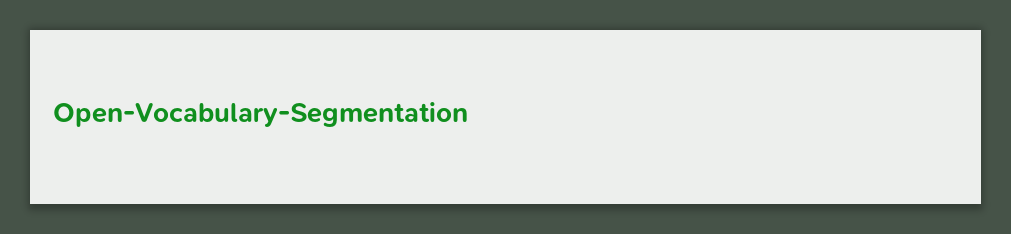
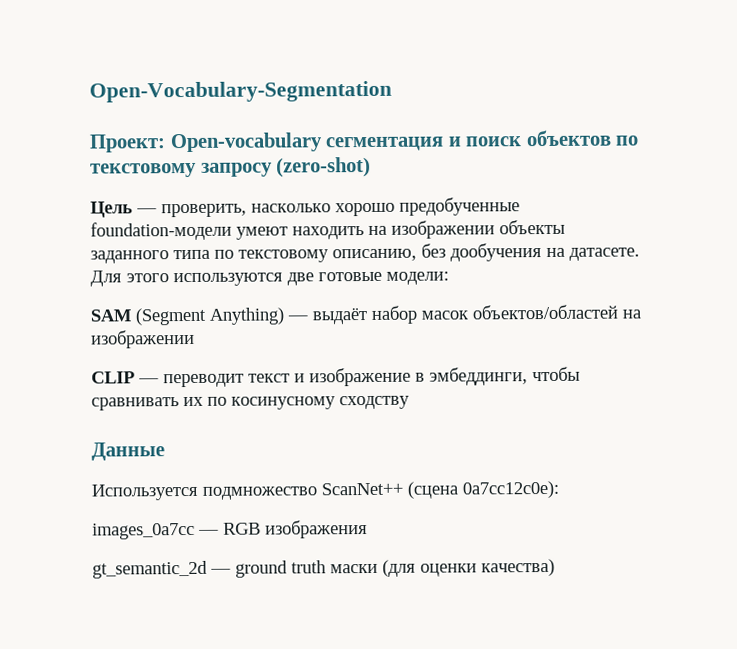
(468, 114) none -> [89,129,640,153] [90,156,372,178] [90,197,520,218] [90,219,565,241] [90,243,640,264] [90,270,449,287] [90,304,641,326] [91,329,195,349] [91,366,580,388] [91,395,410,411] [91,442,165,461] [91,480,559,501] [92,520,368,540] [92,558,555,579] // Проект: Open-vocabulary сегментация и поиск объектов по текстовому запросу (zero-shot) // Цель — проверить, насколько хорошо предобученные foundation-модели умеют находить на изображении объекты заданного типа по текстовому описанию, без дообучения на датасете. Для этого используются две готовые модели: // SAM (Segment Anything) — выдаёт набор масок объектов/областей на изображении // CLIP — переводит текст и изображение в эмбеддинги, чтобы сравнивать их по косинусному сходству // Данные // Используется подмножество ScanNet++ (сцена 0a7cc12c0e): // images_0a7cc — RGB изображения // gt_semantic_2d — ground truth маски (для оценки качества)

